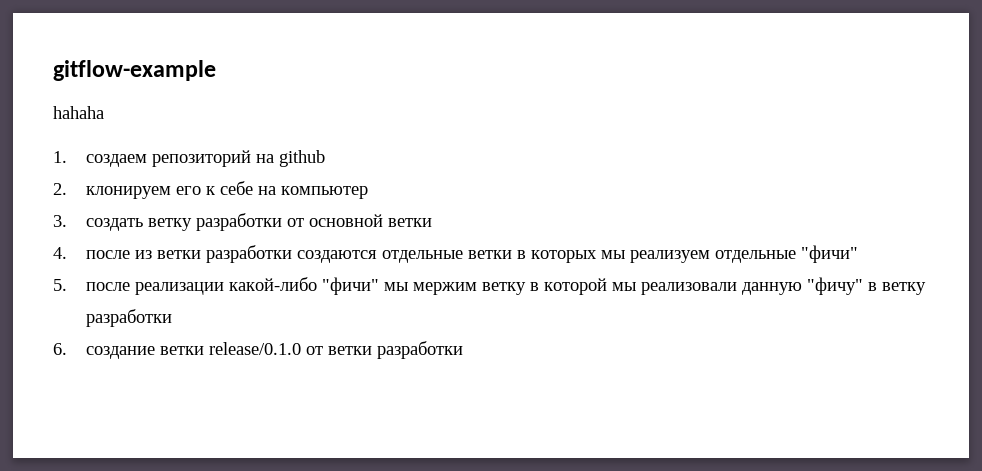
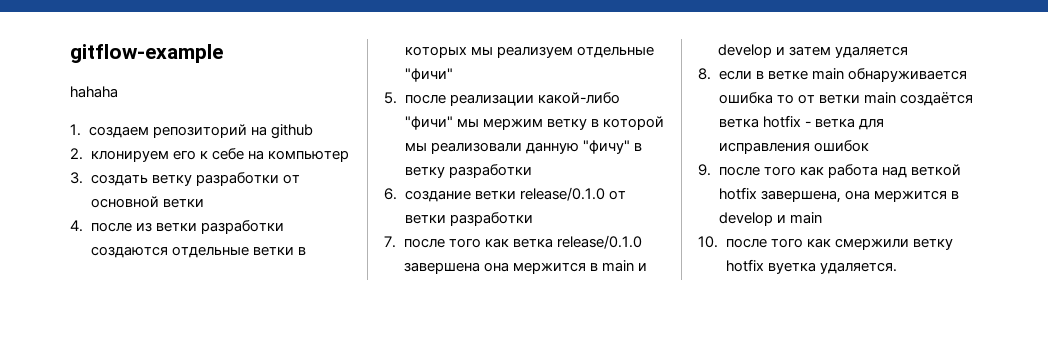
(464, 350) none -> [384,235,642,249] [403,260,647,274] [717,44,908,58] [698,68,967,82] [718,92,973,106] [718,115,884,130] [718,140,869,154] [698,164,961,178] [718,187,959,203] [718,212,822,226] [698,236,953,250] [725,259,897,274] // 7. после того как ветка release/0.1.0 завершена она мержится в main и develop и затем удаляется // 8. если в ветке main обнаруживается ошибка то от ветки main создаётся ветка hotfix - ветка для исправления ошибок // 9. после того как работа над веткой hotfix завершена, она мержится в develop и main // 10. после того как смержили ветку hotfix вуетка удаляется.

